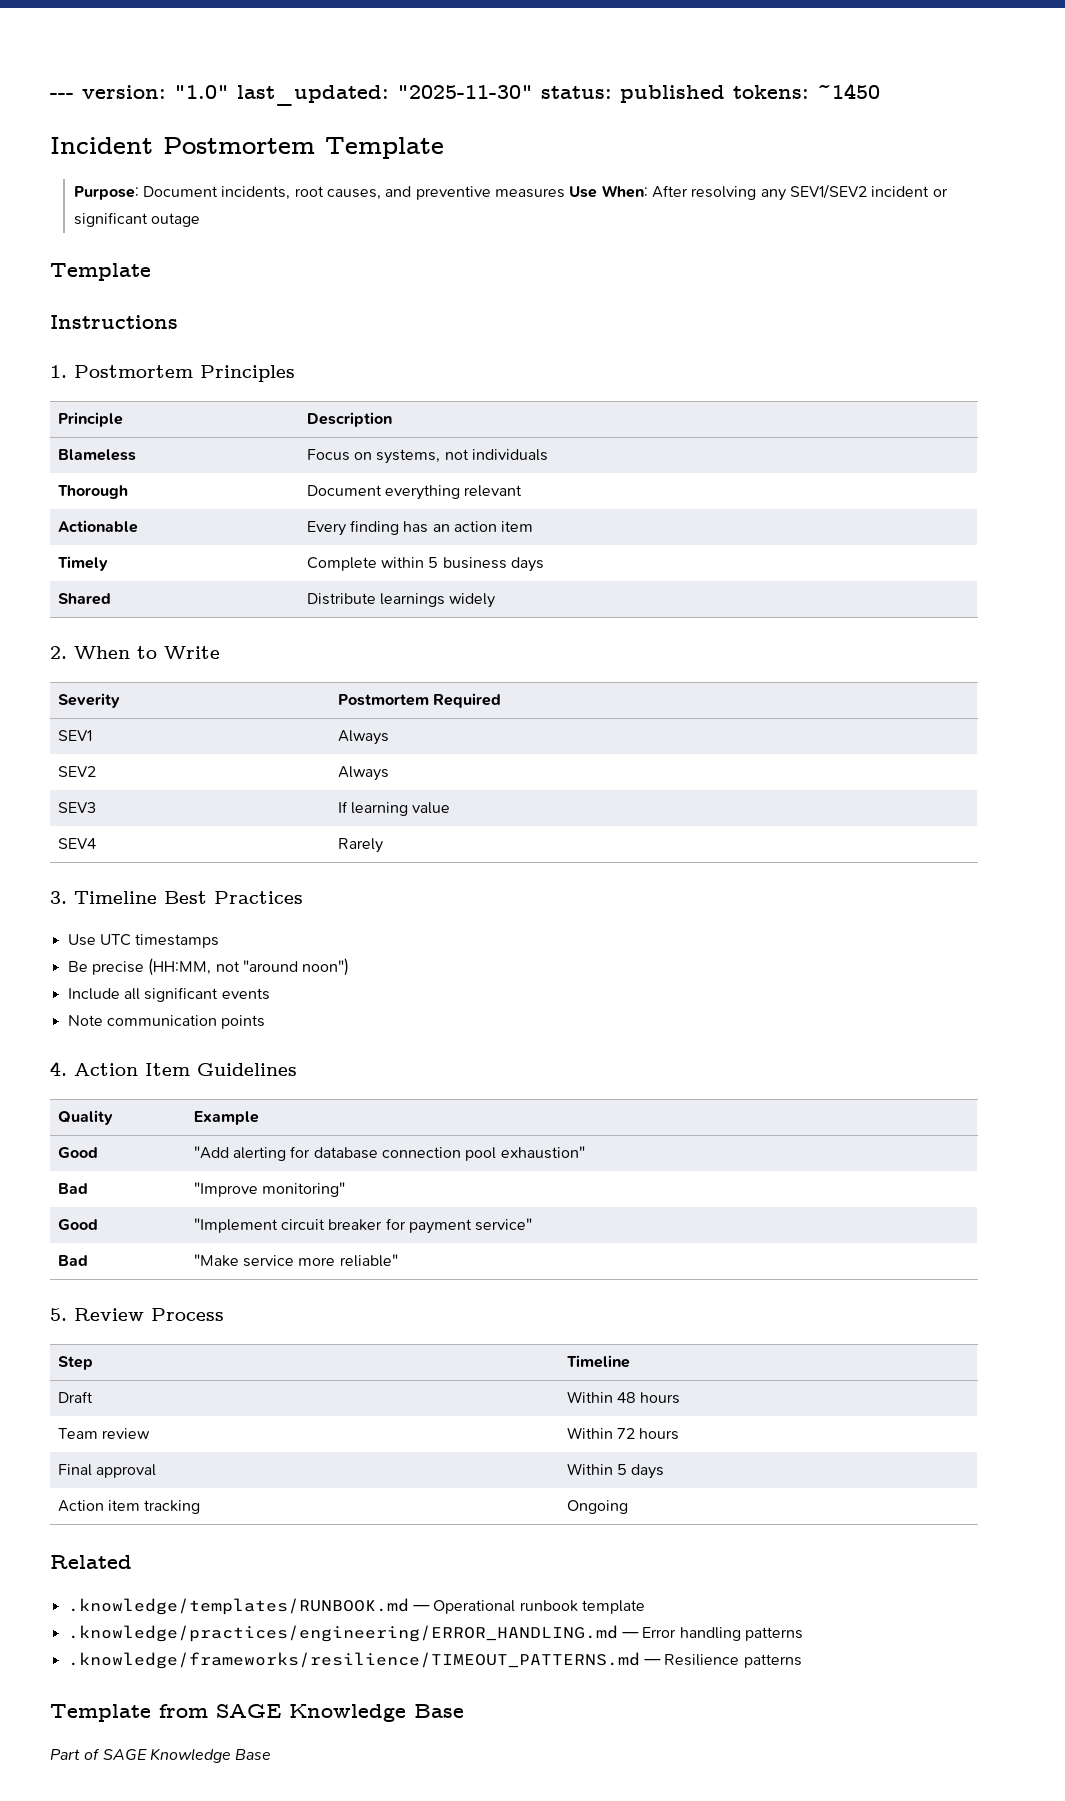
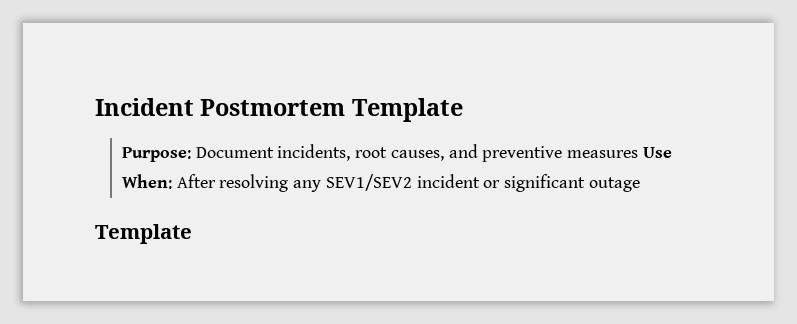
[50,83,880,106] --- version: "1.0" last_updated: "2025-11-30" status: published tokens: ~1450 // -> (95, 107) none
[50,315,178,329] [50,365,295,382] [57,412,123,427] [306,412,392,427] [57,449,136,461] [306,449,549,464] [57,485,128,499] [306,485,523,500] [57,520,138,533] [306,520,534,536] [57,556,108,571] [306,557,545,572] [57,593,111,605] [306,593,496,608] [50,646,220,659] [57,693,120,708] [337,693,502,708] [57,730,92,741] [337,730,389,745] [57,766,96,777] [337,766,389,781] [57,802,96,813] [337,801,451,816] [57,838,96,849] [337,838,383,853] [50,891,303,904] [67,934,220,948] [67,958,350,976] [67,987,270,1002] [67,1015,266,1029] [50,1061,297,1076] [57,1110,113,1125] [193,1111,259,1125] [57,1147,98,1158] [193,1146,585,1161] [57,1183,88,1194] [193,1182,346,1197] [57,1219,98,1230] [193,1218,533,1234] [57,1255,88,1266] [193,1254,398,1267] [50,1308,224,1321] [57,1356,93,1370] [566,1355,630,1368] [57,1391,93,1403] [566,1391,681,1404] [57,1428,151,1439] [566,1427,680,1440] [57,1464,157,1478] [566,1463,665,1479] [57,1500,201,1514] [566,1500,628,1514] [50,1555,132,1569] [67,1598,645,1615] [67,1625,803,1642] [67,1652,802,1669] [50,1704,464,1722] [50,1748,272,1763] // Instructions // 1. Postmortem Principles // Principle | Description // Blameless | Focus on systems, not individuals // Thorough | Document everything relevant // Actionable | Every finding has an action item // Timely | Complete within 5 business days // Shared | Distribute learnings widely // 2. When to Write // Severity | Postmortem Required // SEV1 | Always // SEV2 | Always // SEV3 | If learning value // SEV4 | Rarely // 3. Timeline Best Practices // Use UTC timestamps // Be precise (HH:MM, not "around noon") // Include all significant events // Note communication points // 4. Action Item Guidelines // Quality | Example // Good | "Add alerting for database connection pool exhaustion" // Bad | "Improve monitoring" // Good | "Implement circuit breaker for payment service" // Bad | "Make service more reliable" // 5. Review Process // Step | Timeline // Draft | Within 48 hours // Team review | Within 72 hours // Final approval | Within 5 days // Action item tracking | Ongoing // Related // .knowledge/templates/RUNBOOK.md — Operational runbook template // .knowledge/practices/engineering/ERROR_HANDLING.md — Error handling patterns // .knowledge/frameworks/resilience/TIMEOUT_PATTERNS.md — Resilience patterns // Template from SAGE Knowledge Base // Part of SAGE Knowledge Base -> (192, 234) none

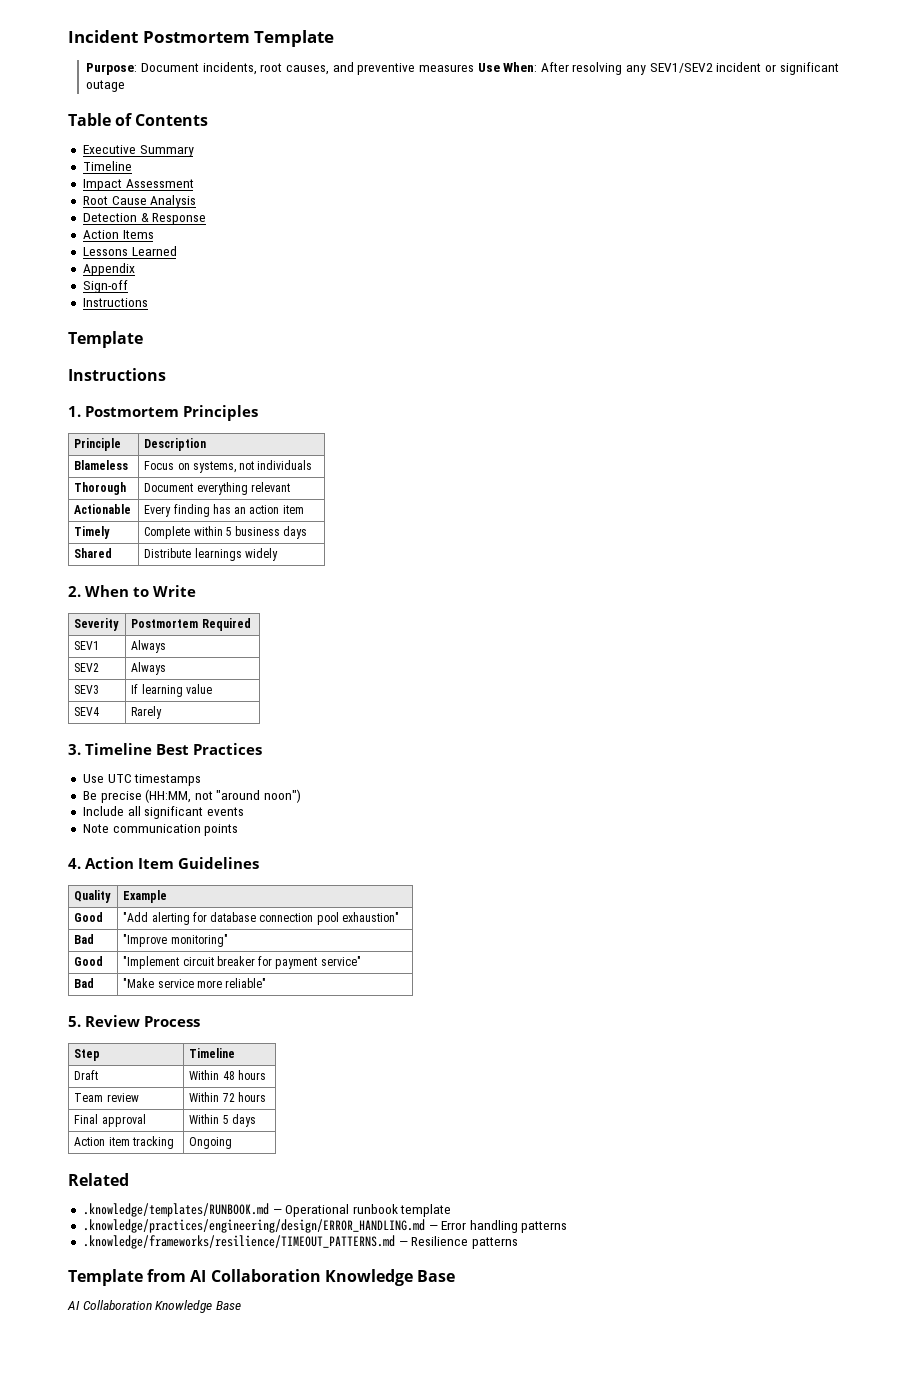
[95,224,192,244] Template -> [68,113,209,126] [82,145,194,157] [82,161,132,171] [82,179,194,191] [82,195,197,208] [82,213,207,225] [82,230,154,239] [82,246,177,256] [82,263,135,276] [82,280,128,293] [82,298,148,307] [68,331,143,348] [68,368,166,381] [68,405,258,421] [74,438,122,451] [144,438,207,451] [74,460,129,470] [144,460,313,473] [74,482,127,495] [144,482,290,495] [74,504,132,514] [144,504,304,517] [74,526,111,539] [144,526,308,539] [74,548,113,558] [144,548,278,561] [68,585,196,597] [74,618,120,631] [131,618,251,631] [74,641,100,650] [131,640,167,653] [74,663,100,672] [131,662,167,675] [74,685,100,694] [131,684,212,697] [74,707,100,716] [131,706,163,719] [68,743,262,755] [82,774,202,786] [82,789,302,803] [82,806,244,819] [82,824,239,836] [68,857,259,869] [74,890,112,903] [123,890,168,903] [74,912,104,922] [123,912,399,925] [74,934,95,944] [123,934,228,947] [74,956,104,966] [123,956,361,969] [74,978,95,988] [123,978,267,988] [68,1015,200,1027] [74,1049,101,1061] [189,1048,236,1058] [74,1070,99,1080] [189,1070,266,1080] [74,1093,139,1102] [189,1092,266,1102] [74,1114,146,1127] [189,1114,256,1127] [74,1136,174,1149] [189,1137,233,1149] [68,1173,129,1186] [82,1203,452,1217] [82,1219,568,1233] [82,1235,518,1249] [68,1269,455,1286] [67,1300,241,1313] Table of Contents // Executive Summary // Timeline // Impact Assessment // Root Cause Analysis // Detection & Response // Action Items // Lessons Learned // Appendix // Sign-off // Instructions // Template // Instructions // 1. Postmortem Principles // Principle | Description // Blameless | Focus on systems, not individuals // Thorough | Document everything relevant // Actionable | Every finding has an action item // Timely | Complete within 5 business days // Shared | Distribute learnings widely // 2. When to Write // Severity | Postmortem Required // SEV1 | Always // SEV2 | Always // SEV3 | If learning value // SEV4 | Rarely // 3. Timeline Best Practices // Use UTC timestamps // Be precise (HH:MM, not "around noon") // Include all significant events // Note communication points // 4. Action Item Guidelines // Quality | Example // Good | "Add alerting for database connection pool exhaustion" // Bad | "Improve monitoring" // Good | "Implement circuit breaker for payment service" // Bad | "Make service more reliable" // 5. Review Process // Step | Timeline // Draft | Within 48 hours // Team review | Within 72 hours // Final approval | Within 5 days // Action item tracking | Ongoing // Related // .knowledge/templates/RUNBOOK.md — Operational runbook template // .knowledge/practices/engineering/design/ERROR_HANDLING.md — Error handling patterns // .knowledge/frameworks/resilience/TIMEOUT_PATTERNS.md — Resilience patterns // Template from AI Collaboration Knowledge Base // AI Collaboration Knowledge Base

